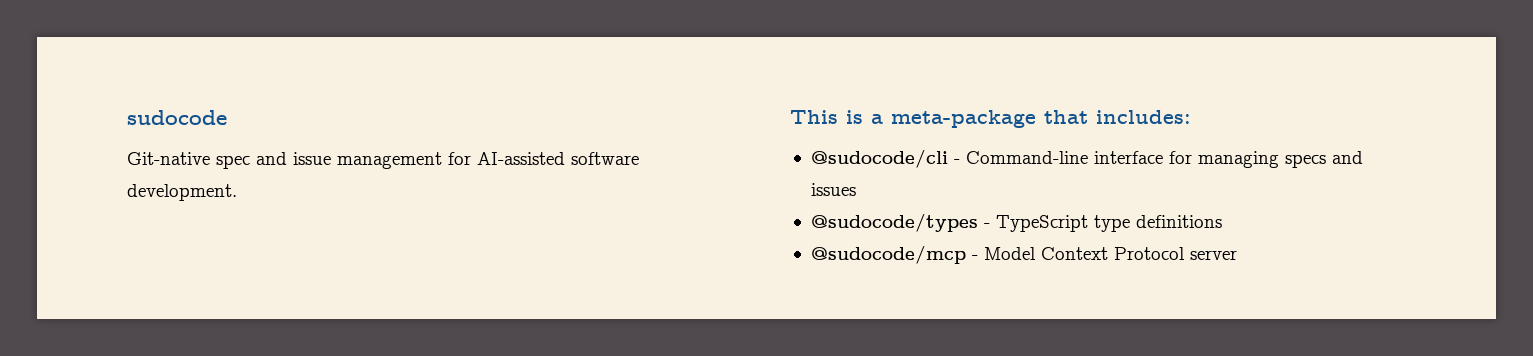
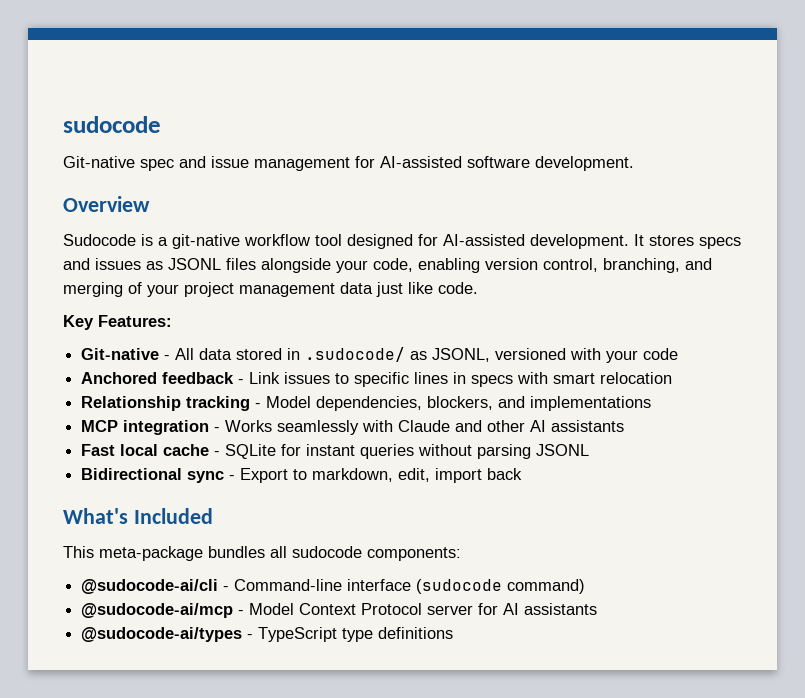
[790,110,1191,128] [810,149,1363,168] [810,183,856,196] [810,213,1222,232] [810,245,966,264] This is a meta-package that includes: // @sudocode/cli - Command-line interface for managing specs and issues // @sudocode/types - TypeScript type definitions // @sudocode/mcp -> [63,196,150,212] [63,234,741,249] [63,258,712,273] [63,282,478,297] [63,315,172,330] [81,347,679,363] [81,372,673,387] [81,396,652,411] [81,420,625,435] [81,444,590,459] [81,468,523,483] [63,508,213,524] [63,546,461,561] [81,579,586,594] [81,603,234,618] Overview // Sudocode is a git-native workflow tool designed for AI-assisted development. It stores specs and issues as JSONL files alongside your code, enabling version control, branching, and merging of your project management data just like code. // Key Features: // Git-native - All data stored in .sudocode/ as JSONL, versioned with your code // Anchored feedback - Link issues to specific lines in specs with smart relocation // Relationship tracking - Model dependencies, blockers, and implementations // MCP integration - Works seamlessly with Claude and other AI assistants // Fast local cache - SQLite for instant queries without parsing JSONL // Bidirectional sync - Export to markdown, edit, import back // What's Included // This meta-package bundles all sudocode components: // @sudocode-ai/cli - Command-line interface (sudocode command) // @sudocode-ai/mcp
(1237, 255) none -> [478,603,598,615] [81,627,454,642] for AI assistants // @sudocode-ai/types - TypeScript type definitions

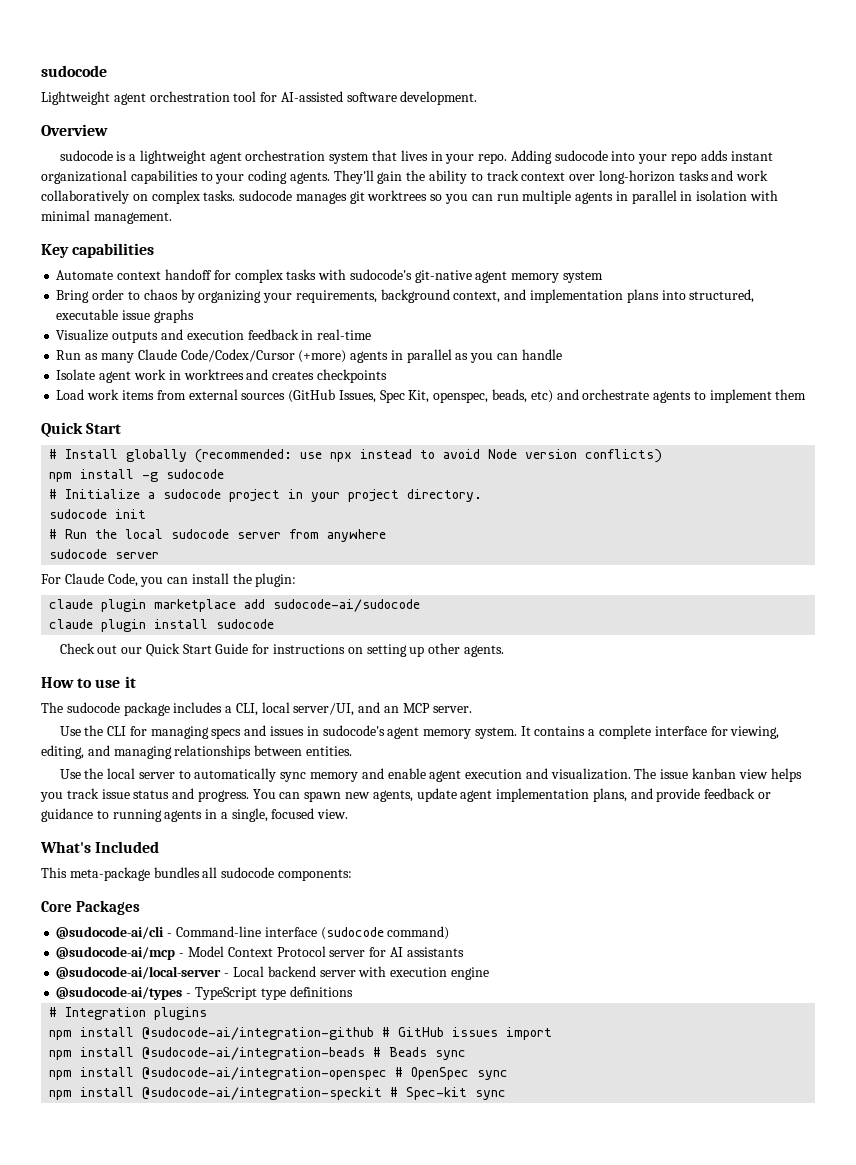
[63,116,161,133] [63,156,350,171] sudocode // Git-native spec and issue management -> [41,65,107,77] [41,91,257,105] sudocode // Lightweight agent orchestration tool
[63,234,136,246] Sudocode -> [59,150,113,161] sudocode
[172,234,741,249] [63,258,712,273] [63,282,478,297] [63,315,172,330] [81,347,679,363] [81,372,673,387] [81,396,652,411] [81,420,625,435] [81,444,590,459] [81,468,523,483] git-native workflow tool designed for AI-assisted development. It stores specs and issues as JSONL files alongside your code, enabling version control, branching, and merging of your project management data just like code. // Key Features: // Git-native - All data stored in .sudocode/ as JSONL, versioned with your code // Anchored feedback - Link issues to specific lines in specs with smart relocation // Relationship tracking - Model dependencies, blockers, and implementations // MCP integration - Works seamlessly with Claude and other AI assistants // Fast local cache - SQLite for instant queries without parsing JSONL // Bidirectional sync - Export to markdown, edit, import back -> [139,150,773,164] [41,170,769,184] [41,190,779,204] [41,210,172,224] [41,243,155,258] [56,269,603,283] [56,289,755,303] [56,309,194,323] [56,329,372,343] [56,349,562,363] [56,369,387,383] [56,389,807,403] [41,422,122,437] [49,449,663,463] [49,469,225,482] [49,489,483,502] [49,509,147,519] [49,529,387,542] [49,549,160,559] [41,573,297,587] [49,599,421,612] [49,619,275,632] [59,643,504,657] [41,676,136,688] [41,702,472,716] [59,725,780,739] [41,745,352,759] [59,768,802,782] [40,788,772,802] [41,808,349,822] lightweight agent orchestration system that lives in your repo. Adding sudocode into your repo adds instant organizational capabilities to your coding agents. They'll gain the ability to track context over long-horizon tasks and work collaboratively on complex tasks. sudocode manages git worktrees so you can run multiple agents in parallel in isolation with minimal management. // Key capabilities // Automate context handoff for complex tasks with sudocode's git-native agent memory system // Bring order to chaos by organizing your requirements, background context, and implementation plans into structured, executable issue graphs // Visualize outputs and execution feedback in real-time // Run as many Claude Code/Codex/Cursor (+more) agents in parallel as you can handle // Isolate agent work in worktrees and creates checkpoints // Load work items from external sources (GitHub Issues, Spec Kit, openspec, beads, etc) and orchestrate agents to implement them // Quick Start // # Install globally (recommended: use npx instead to avoid Node version conflicts) // npm install -g sudocode // # Initialize a sudocode project in your project directory. // sudocode init // # Run the local sudocode server from anywhere // sudocode server // For Claude Code, you can install the plugin: // claude plugin marketplace add sudocode-ai/sudocode // claude plugin install sudocode // Check out our Quick Start Guide for instructions on setting up other agents. // How to use it // The sudocode package includes a CLI, local server/UI, and an MCP server. // Use the CLI for managing specs and issues in sudocode's agent memory system. It contains a complete interface for viewing, editing, and managing relationships between entities. // Use the local server to automatically sync memory and enable agent execution and visualization. The issue kanban view helps you track issue status and progress. You can spawn new agents, update agent implementation plans, and provide feedback or guidance to running agents in a single, focused view.
(461, 554) none -> [41,900,140,915] // Core Packages
(598, 609) none -> [56,966,489,980] // @sudocode-ai/local-server - Local backend server with execution engine
(454, 633) none -> [49,1007,208,1020] [49,1027,553,1040] [49,1047,467,1060] [49,1067,509,1080] [49,1087,507,1100] // # Integration plugins // npm install @sudocode-ai/integration-github # GitHub issues import // npm install @sudocode-ai/integration-beads # Beads sync // npm install @sudocode-ai/integration-openspec # OpenSpec sync // npm install @sudocode-ai/integration-speckit # Spec-kit sync

